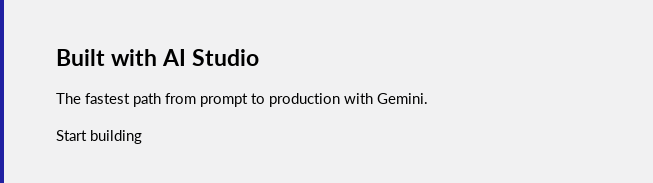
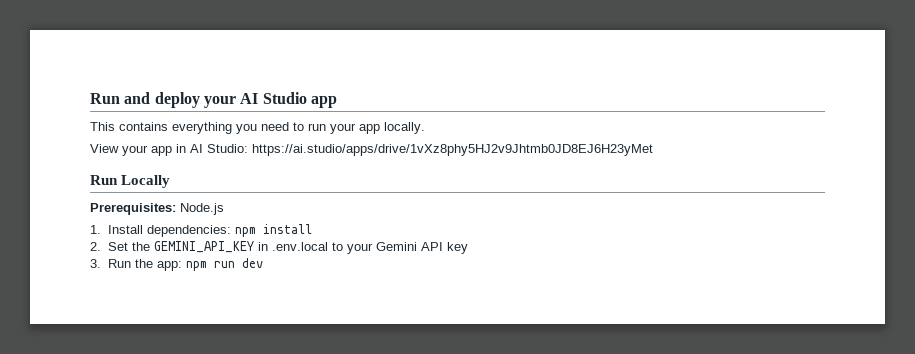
[56,49,260,66] [56,93,428,107] [56,130,142,144] Built with AI Studio // The fastest path from prompt to production with Gemini. // Start building -> [90,92,337,108] [90,122,425,134] [90,144,653,156] [90,175,171,188] [90,203,224,215] [90,224,312,237] [90,241,468,254] [90,258,263,271] Run and deploy your AI Studio app // This contains everything you need to run your app locally. // View your app in AI Studio: https://ai.studio/apps/drive/1vXz8phy5HJ2v9Jhtmb0JD8EJ6H23yMet // Run Locally // Prerequisites: Node.js // 1. Install dependencies: npm install // 2. Set the GEMINI_API_KEY in .env.local to your Gemini API key // 3. Run the app: npm run dev

